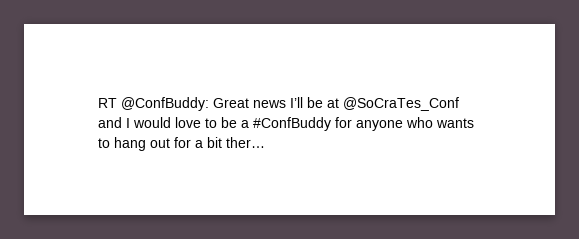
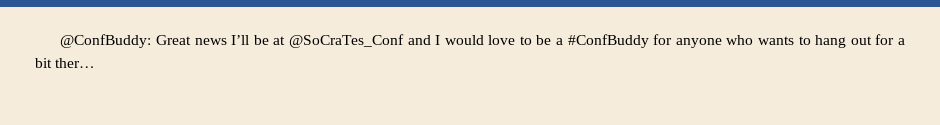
[98,98,117,108] RT -> (60, 41) none

